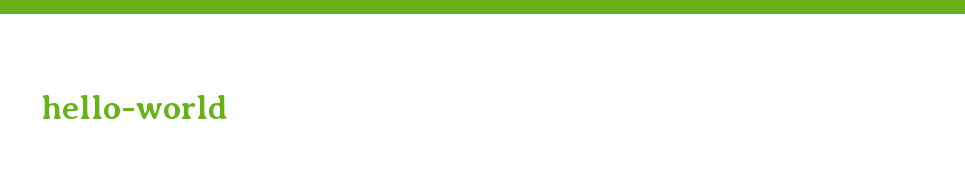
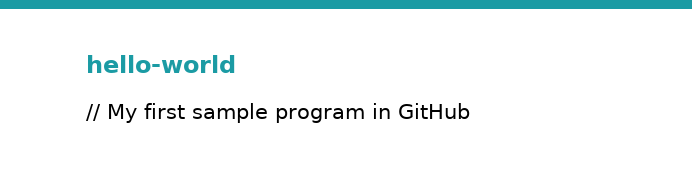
(228, 107) none -> [86,103,470,123] // // My first sample program in GitHub

